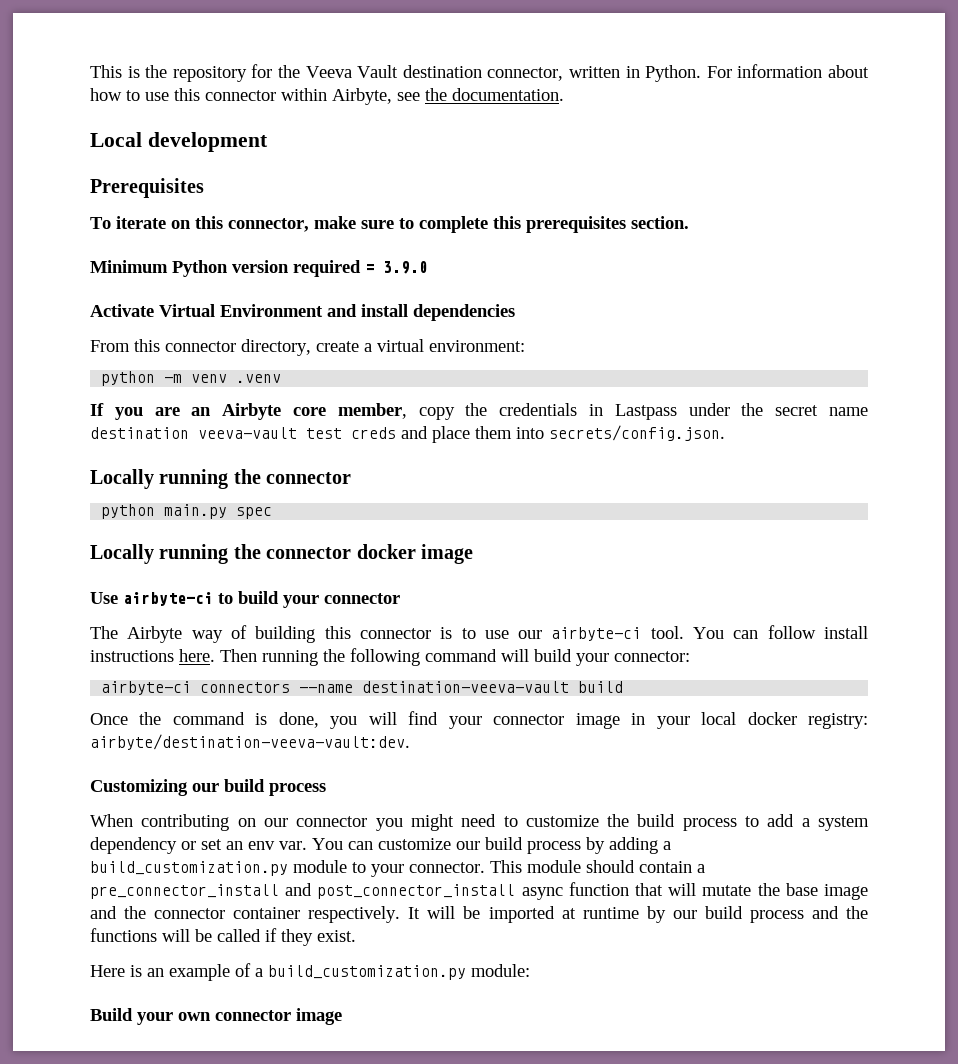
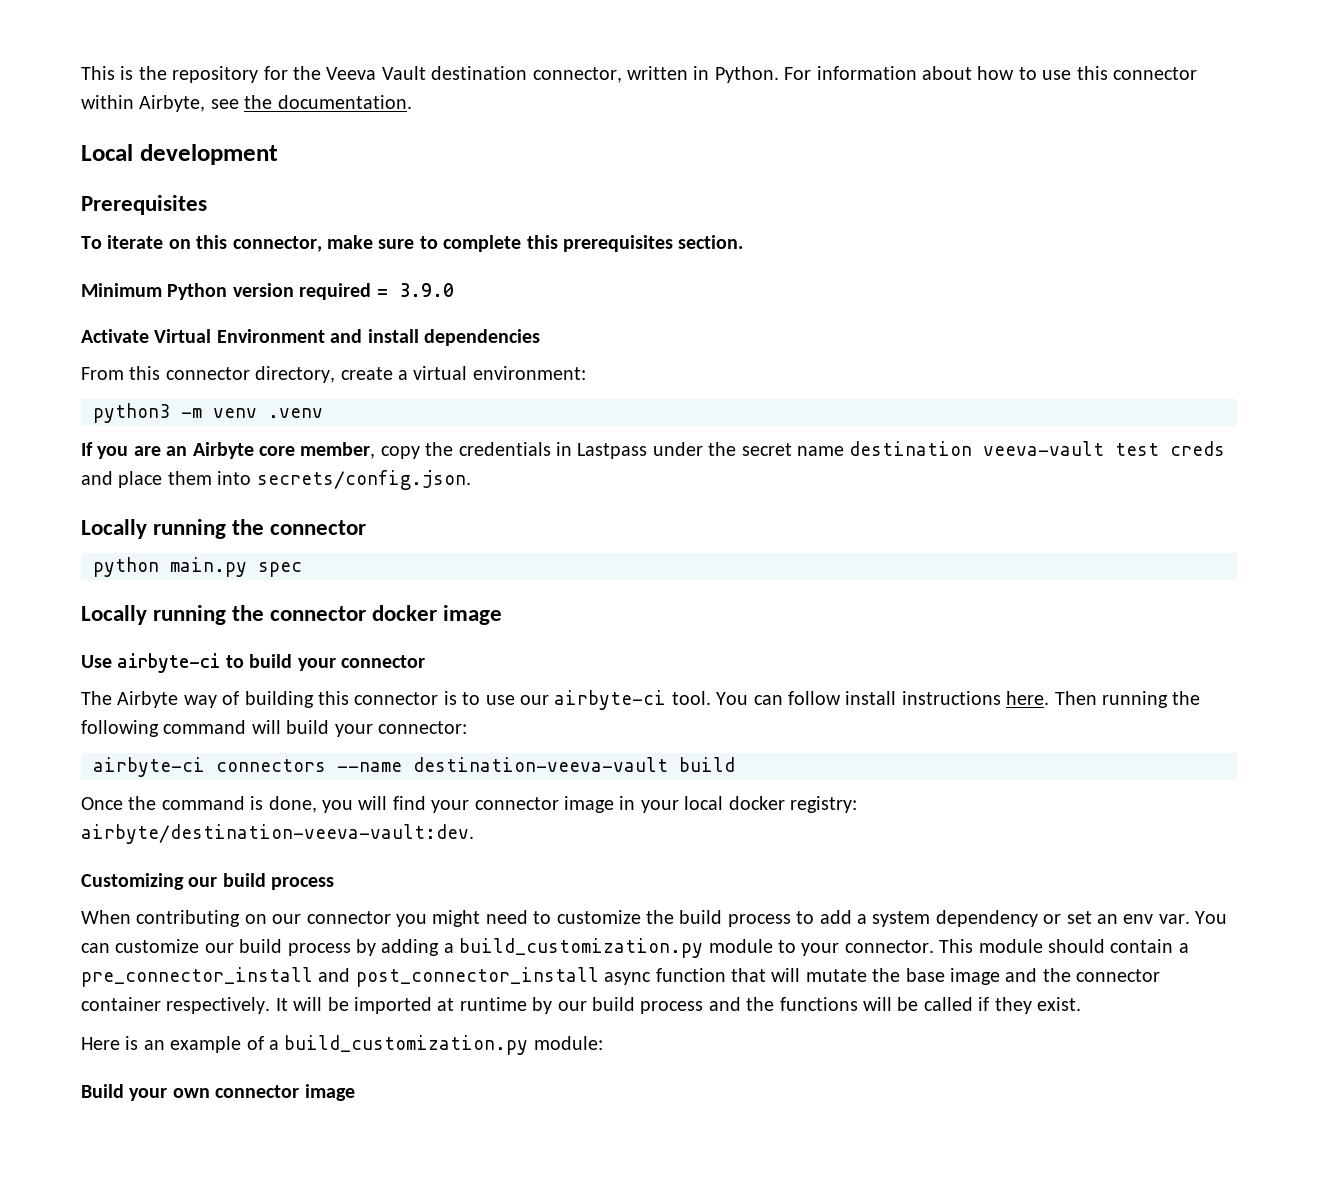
[101,371,156,386] python -> [93,403,170,423] python3

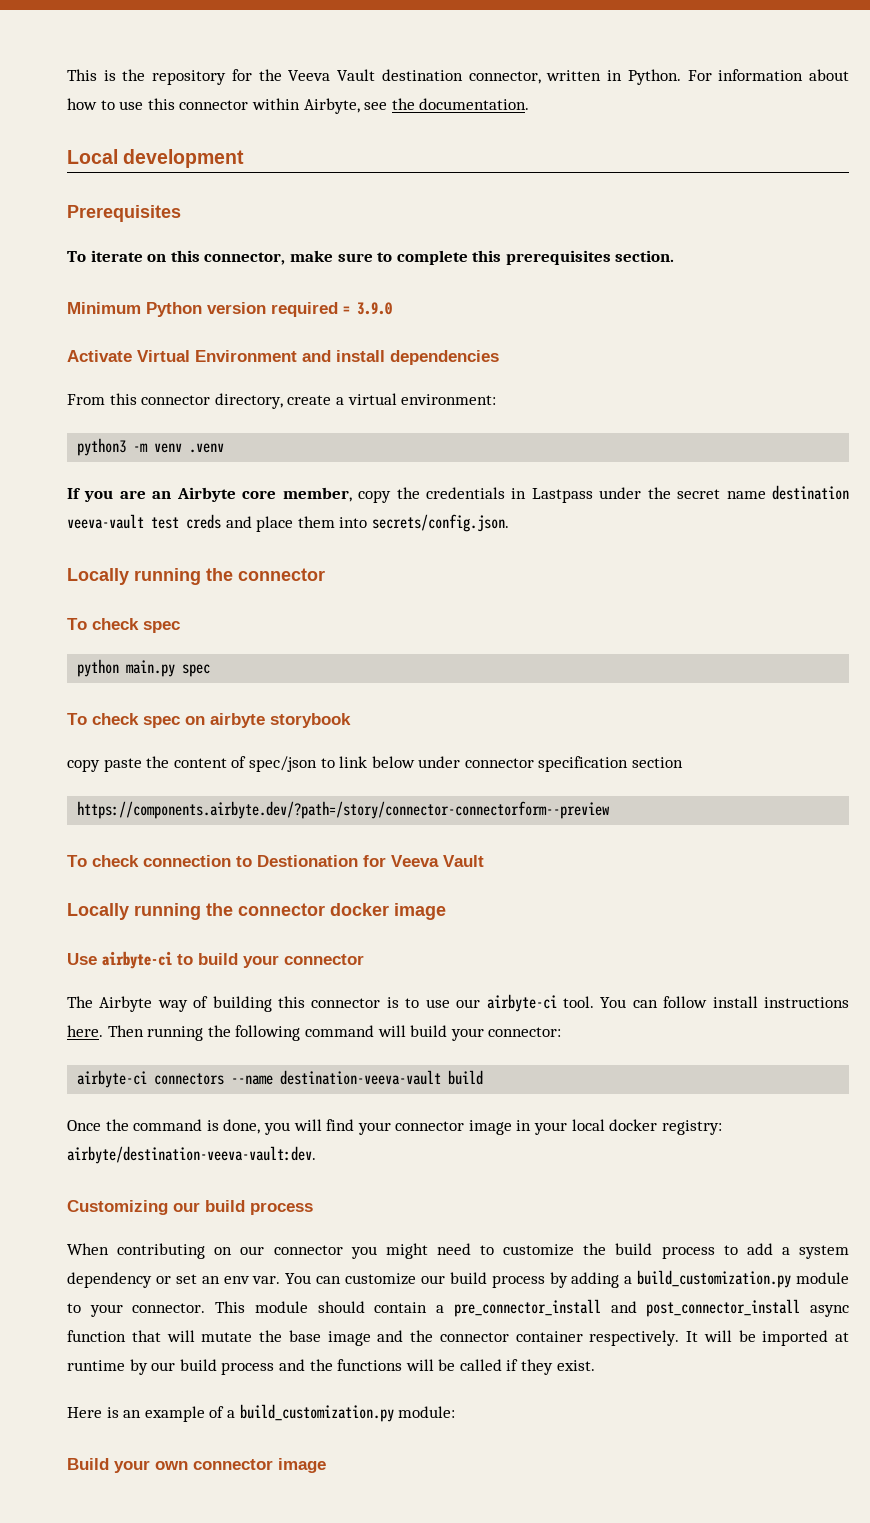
(367, 527) none -> [67,618,180,633] // To check spec
(302, 569) none -> [67,713,351,728] [67,756,684,772] [77,801,611,819] [67,855,484,867] // To check spec on airbyte storybook // copy paste the content of spec/json to link below under connector specification section // https://components.airbyte.dev/?path=/story/connector-connectorform--preview // To check connection to Destionation for Veeva Vault

